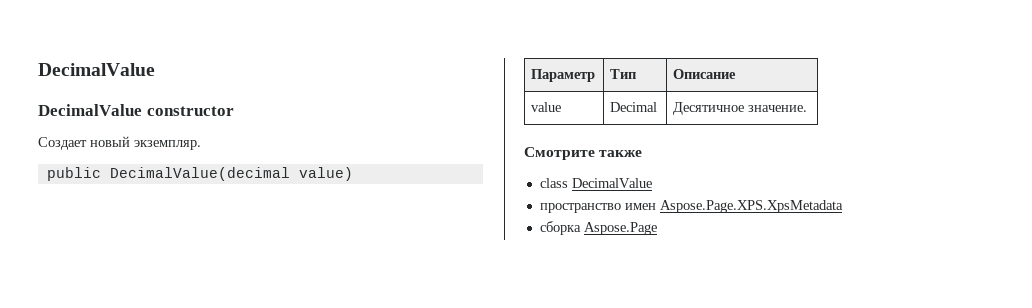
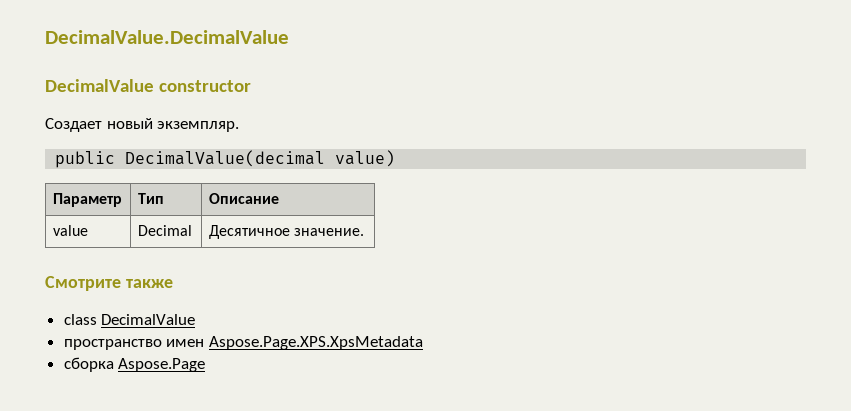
[38,63,155,76] DecimalValue -> [45,30,289,44] DecimalValue.DecimalValue

